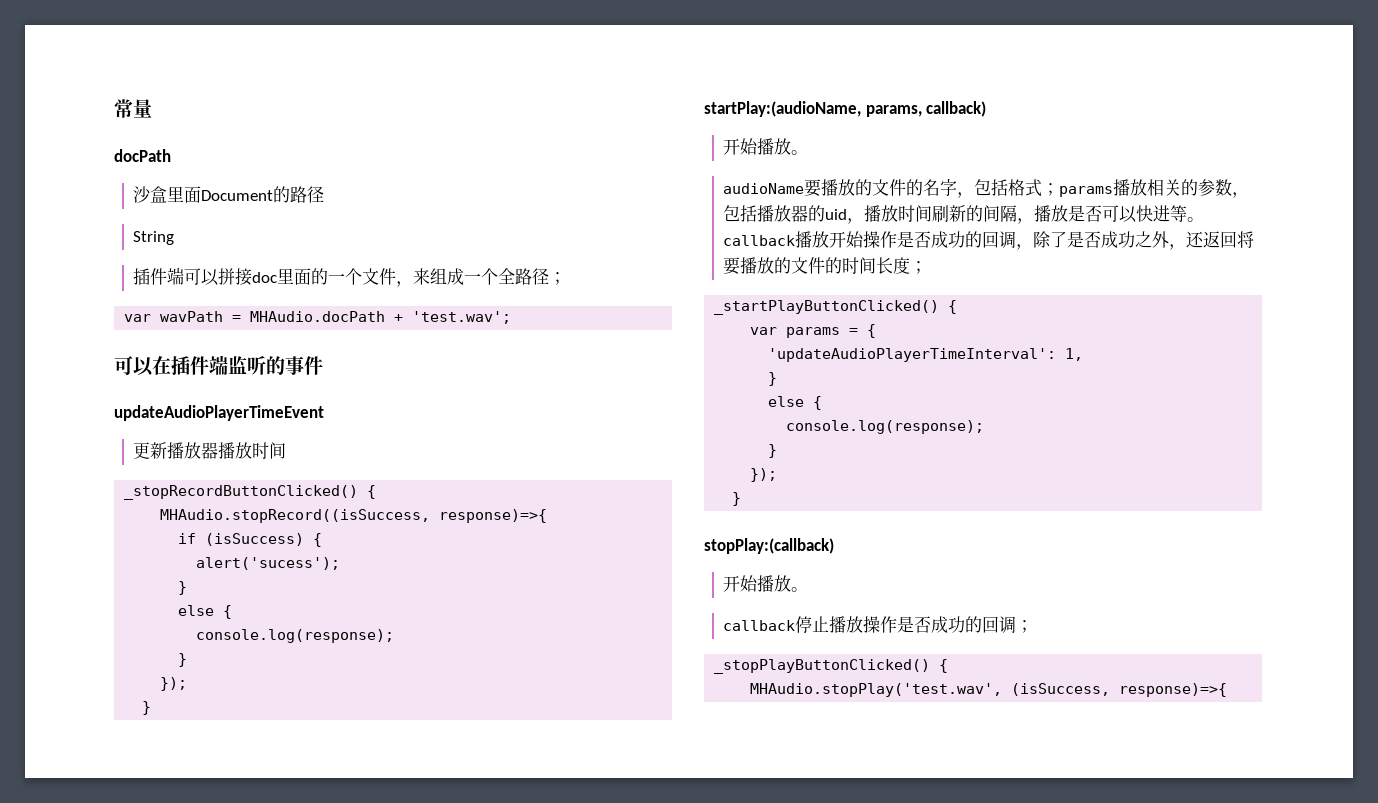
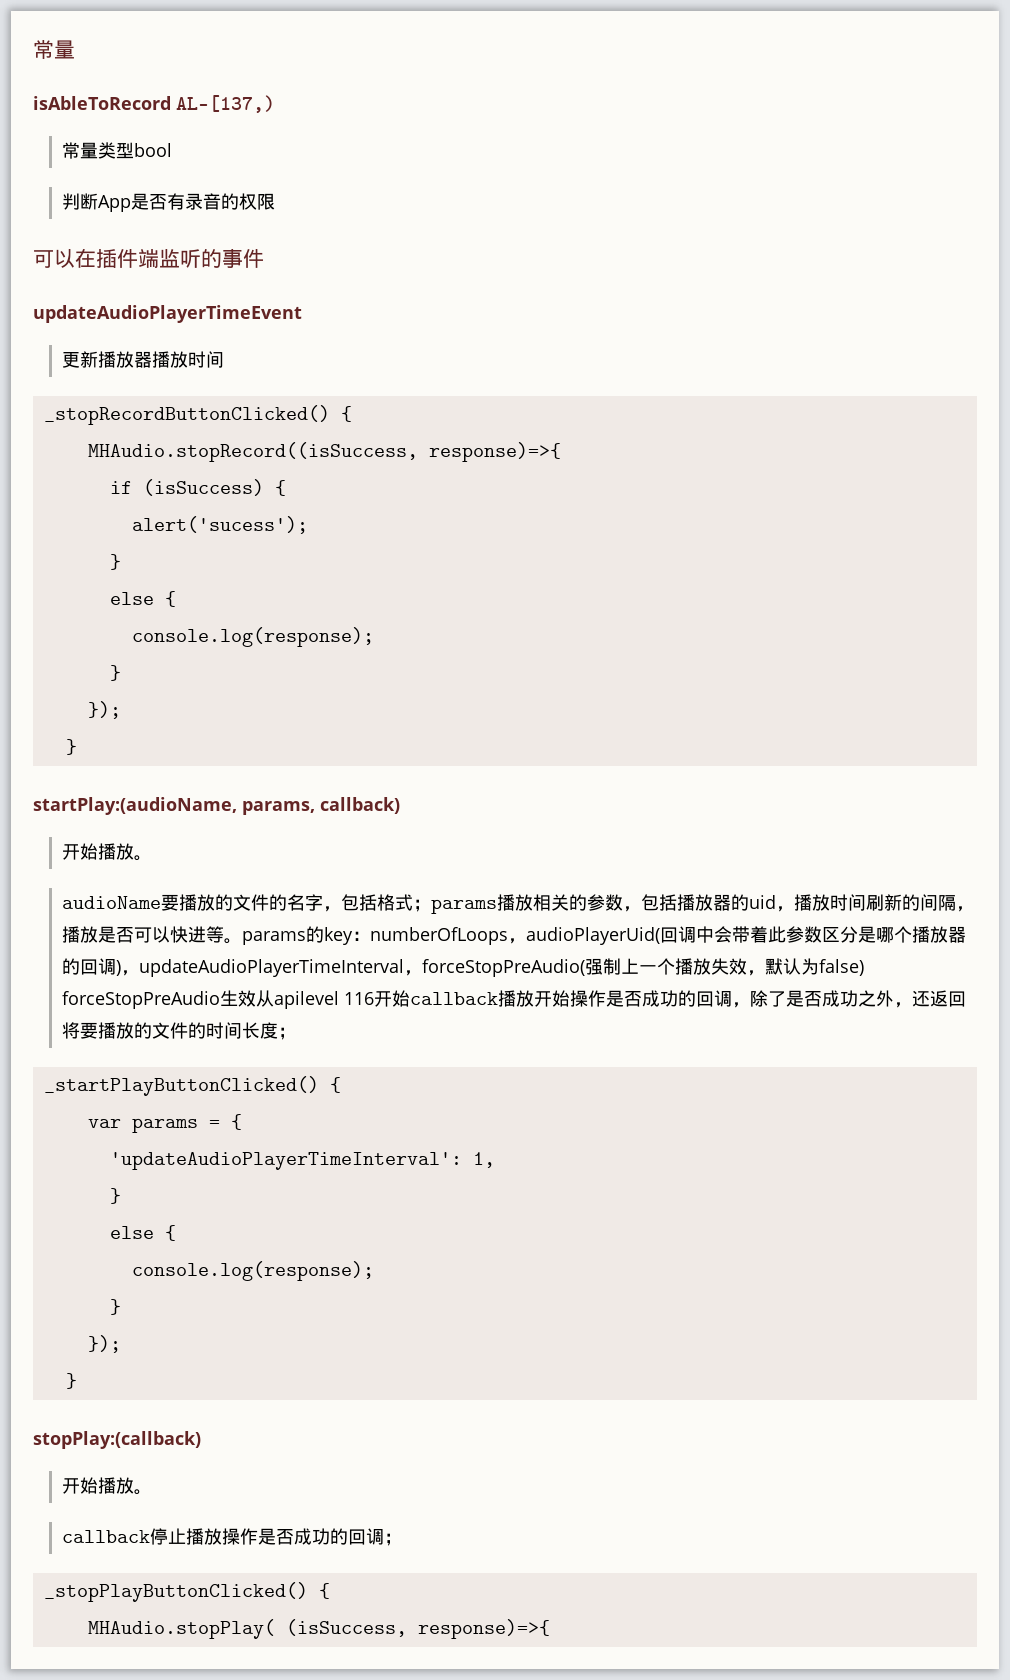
[114,149,171,162] [133,186,325,203] [133,231,175,245] [133,267,567,287] [124,311,512,324] docPath // 沙盒里面Document的路径 // String // 插件端可以拼接doc里面的一个文件，来组成一个全路径； // var wavPath = MHAudio.docPath + 'test.wav'; -> [33,95,275,113] [61,142,172,159] [61,193,275,212] isAbleToRecord AL-[137,) // 常量类型bool // 判断App是否有录音的权限
(1205, 219) none -> [241,926,966,945] [61,958,864,977] [61,990,410,1009] params的key：numberOfLoops，audioPlayerUid(回调中会带着此参数区分是哪个播放器的回调)，updateAudioPlayerTimeInterval，forceStopPreAudio(强制上一个播放失效，默认为false) forceStopPreAudio生效从apilevel 116开始
[750,683,1003,697] MHAudio.stopPlay('test.wav', -> [87,1619,275,1639] MHAudio.stopPlay(

